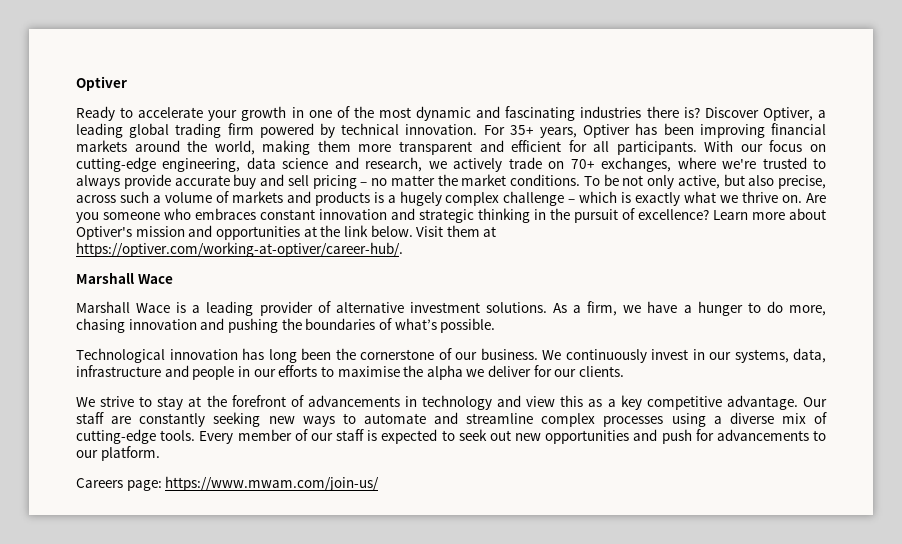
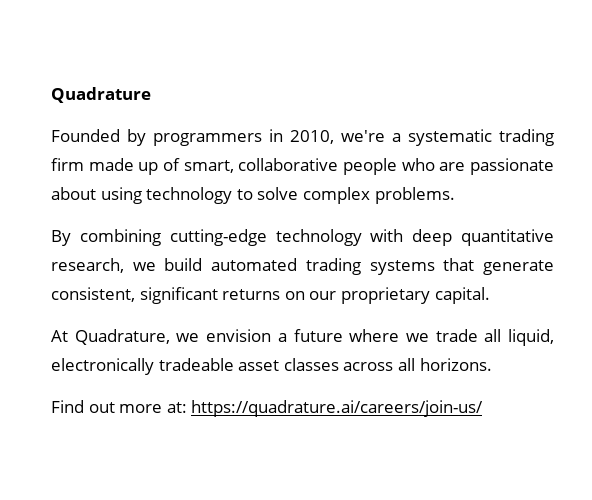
[76,76,127,91] [76,106,826,121] [76,123,826,138] [76,140,826,155] [76,157,826,172] [76,174,826,189] [76,191,827,206] [76,208,826,223] [76,225,497,240] [76,242,403,257] [76,272,173,284] [76,301,826,316] [76,318,496,333] [76,348,826,363] [76,365,625,380] [76,395,827,410] [76,412,827,427] [76,429,826,444] [76,446,160,461] [76,476,380,491] Optiver // Ready to accelerate your growth in one of the most dynamic and fascinating industries there is? Discover Optiver, a leading global trading firm powered by technical innovation. For 35+ years, Optiver has been improving financial markets around the world, making them more transparent and efficient for all participants. With our focus on cutting-edge engineering, data science and research, we actively trade on 70+ exchanges, where we're trusted to always provide accurate buy and sell pricing – no matter the market conditions. To be not only active, but also precise, across such a volume of markets and products is a hugely complex challenge – which is exactly what we thrive on. Are you someone who embraces constant innovation and strategic thinking in the pursuit of excellence? Learn more about Optiver's mission and opportunities at the link below. Visit them at https://optiver.com/working-at-optiver/career-hub/. // Marshall Wace // Marshall Wace is a leading provider of alternative investment solutions. As a firm, we have a hunger to do more, chasing innovation and pushing the boundaries of what’s possible. // Technological innovation has long been the cornerstone of our business. We continuously invest in our systems, data, infrastructure and people in our efforts to maximise the alpha we deliver for our clients. // We strive to stay at the forefront of advancements in technology and view this as a key competitive advantage. Our staff are constantly seeking new ways to automate and streamline complex processes using a diverse mix of cutting-edge tools. Every member of our staff is expected to seek out new opportunities and push for advancements to our platform. // Careers page: https://www.mwam.com/join-us/ -> [51,87,151,103] [51,129,554,146] [51,158,554,175] [51,187,455,204] [51,229,554,246] [51,258,554,275] [51,287,490,304] [51,329,554,346] [51,358,492,375] [51,400,484,417] Quadrature // Founded by programmers in 2010, we're a systematic trading firm made up of smart, collaborative people who are passionate about using technology to solve complex problems. // By combining cutting-edge technology with deep quantitative research, we build automated trading systems that generate consistent, significant returns on our proprietary capital. // At Quadrature, we envision a future where we trade all liquid, electronically tradeable asset classes across all horizons. // Find out more at: https://quadrature.ai/careers/join-us/

